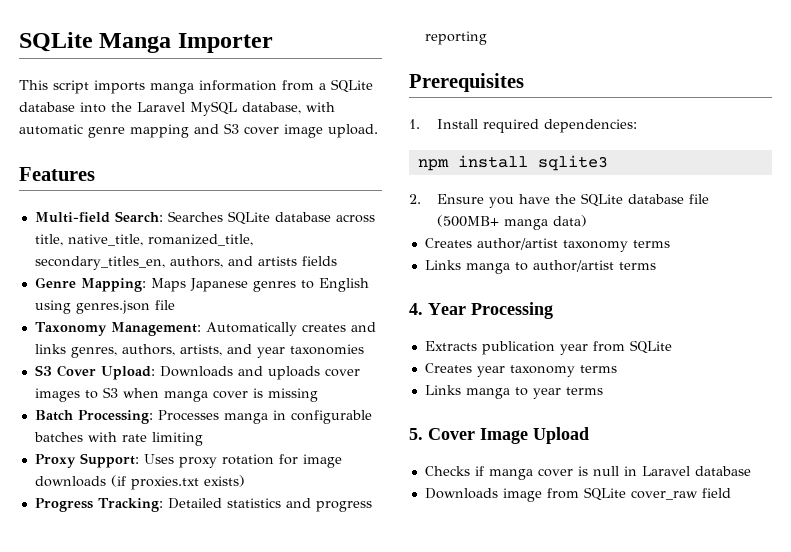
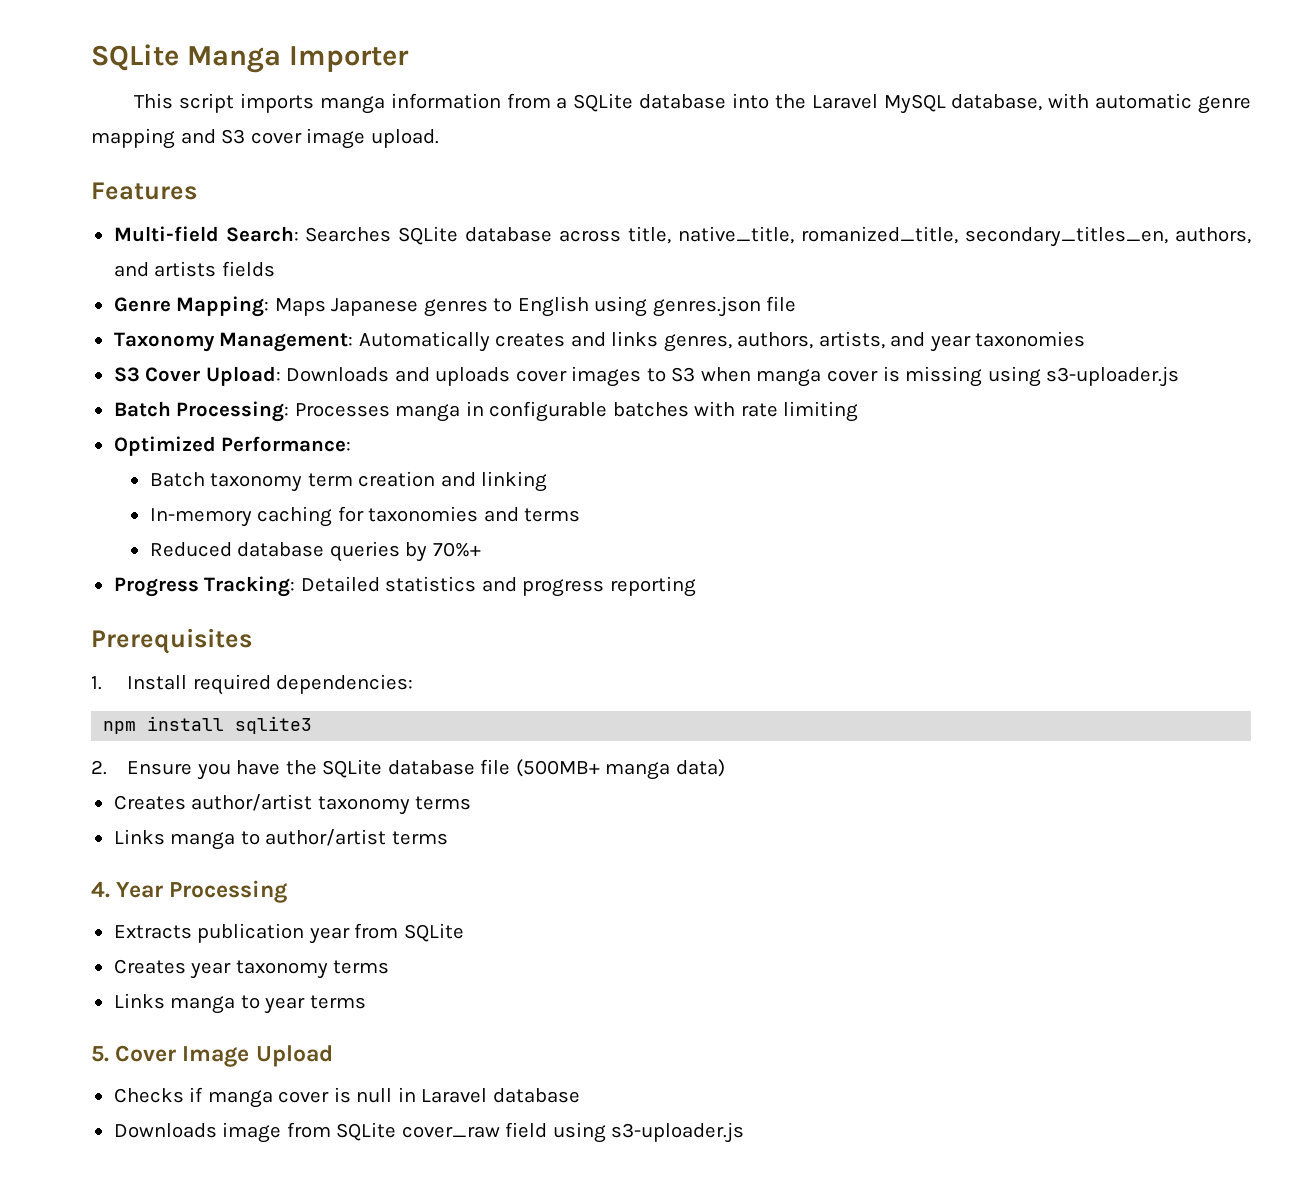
(318, 395) none -> [987,366,1180,387] using s3-uploader.js
[34,453,342,468] [34,475,245,490] Proxy Support: Uses proxy rotation for image downloads (if proxies.txt exists) -> [113,436,352,456] [149,471,548,492] [149,506,581,527] [149,541,481,562] Optimized Performance: // Batch taxonomy term creation and linking // In-memory caching for taxonomies and terms // Reduced database queries by 70%+
(731, 493) none -> [552,1122,745,1143] using s3-uploader.js

